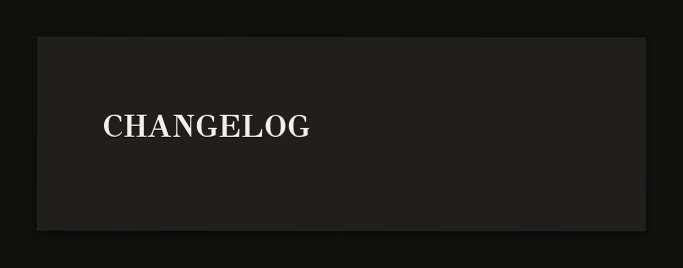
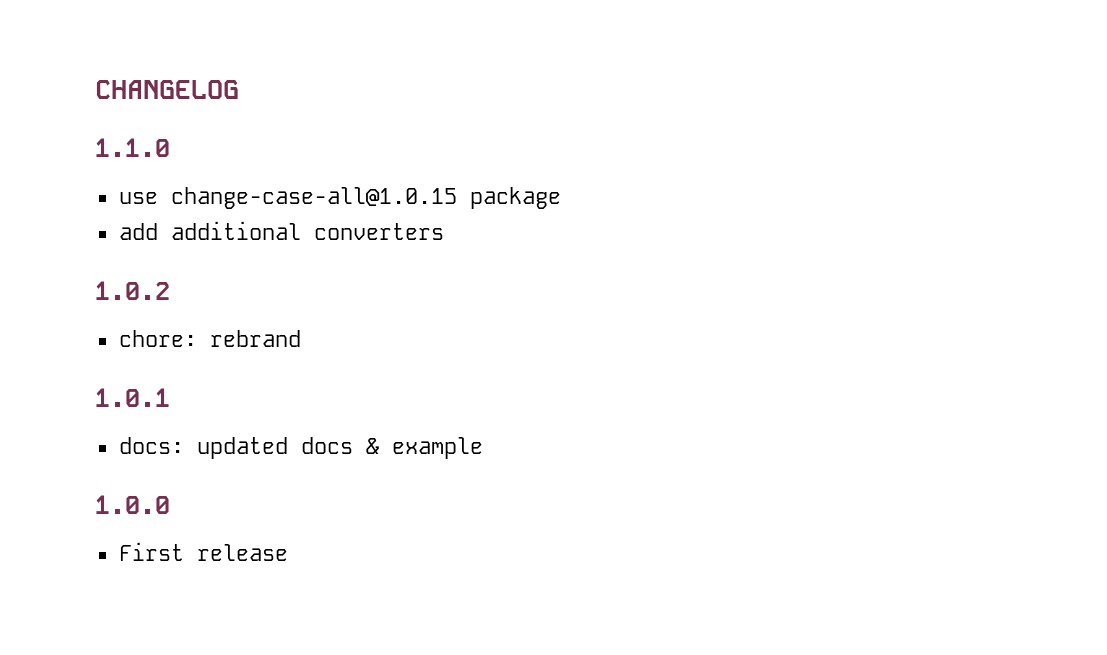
(311, 125) none -> [95,138,170,157] [118,187,561,209] [118,221,444,240] [95,281,170,300] [118,330,301,347] [95,388,170,407] [118,437,483,459] [95,495,170,514] [118,542,288,561] // 1.1.0 // use change-case-all@1.0.15 package // add additional converters // 1.0.2 // chore: rebrand // 1.0.1 // docs: updated docs & example // 1.0.0 // First release

